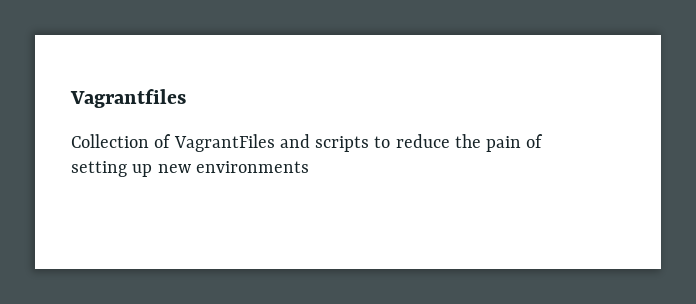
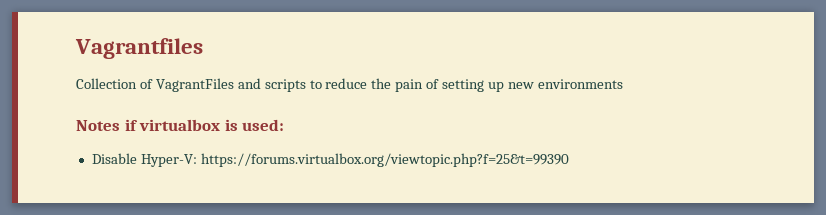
(309, 167) none -> [76,119,285,131] [91,153,569,167] // Notes if virtualbox is used: // Disable Hyper-V: https://forums.virtualbox.org/viewtopic.php?f=25&t=99390

